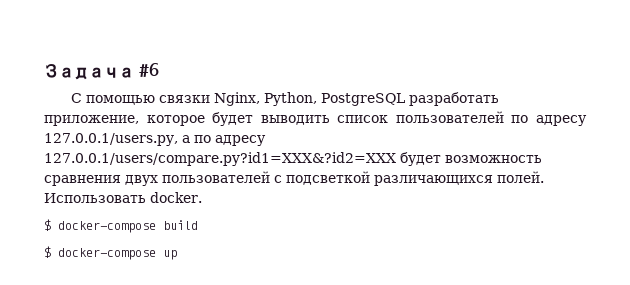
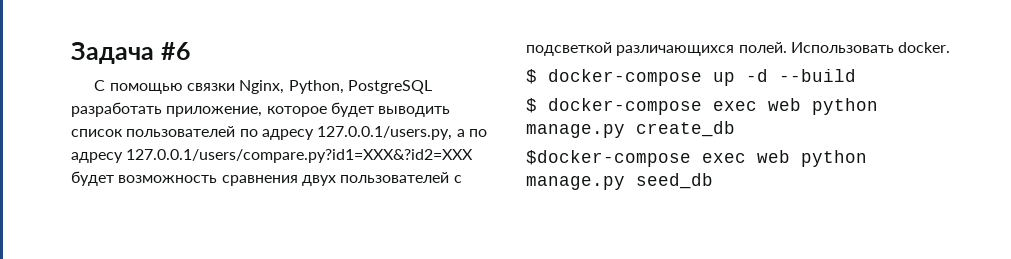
[163,220,198,230] [44,246,177,260] build // $ docker-compose up -> [713,69,856,86] [526,98,878,115] [526,121,735,138] [526,150,867,167] [526,173,713,190] up -d --build // $ docker-compose exec web python manage.py create_db // $docker-compose exec web python manage.py seed_db

